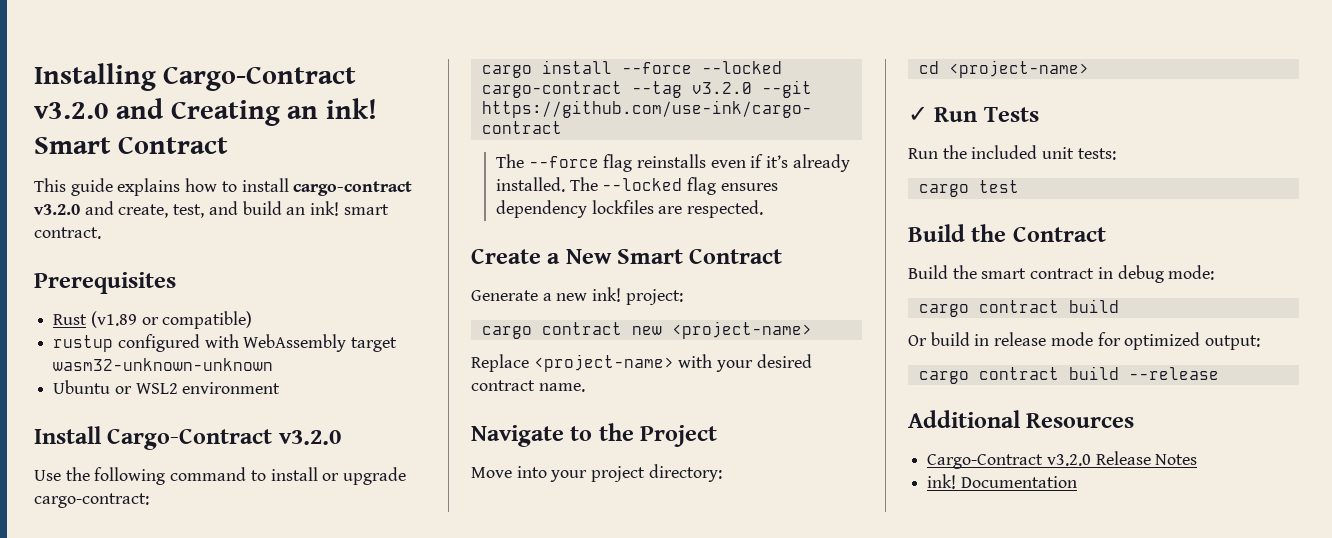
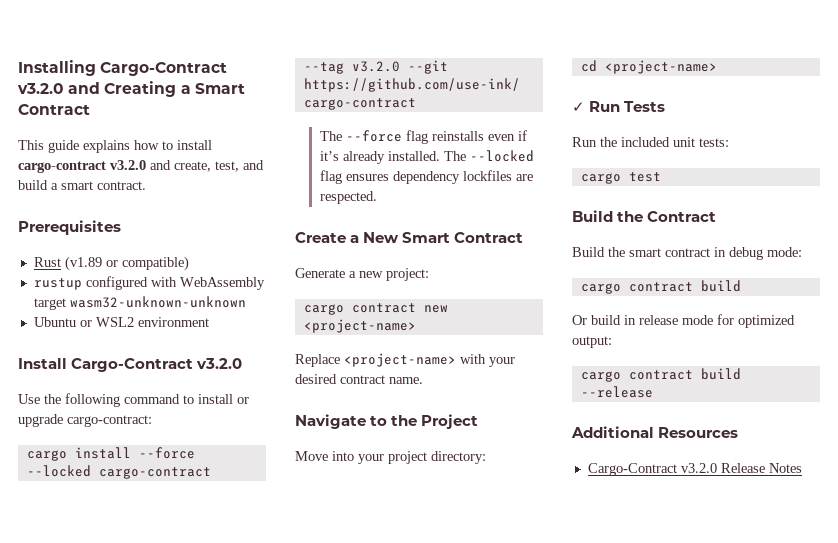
[287,98,377,119] an ink! -> [180,85,191,94] a
[286,201,340,216] an ink! -> [51,183,58,190] a
[592,287,622,302] ink! -> (383, 274) none
[927,474,1077,489] // ink! Documentation -> (802, 468) none

